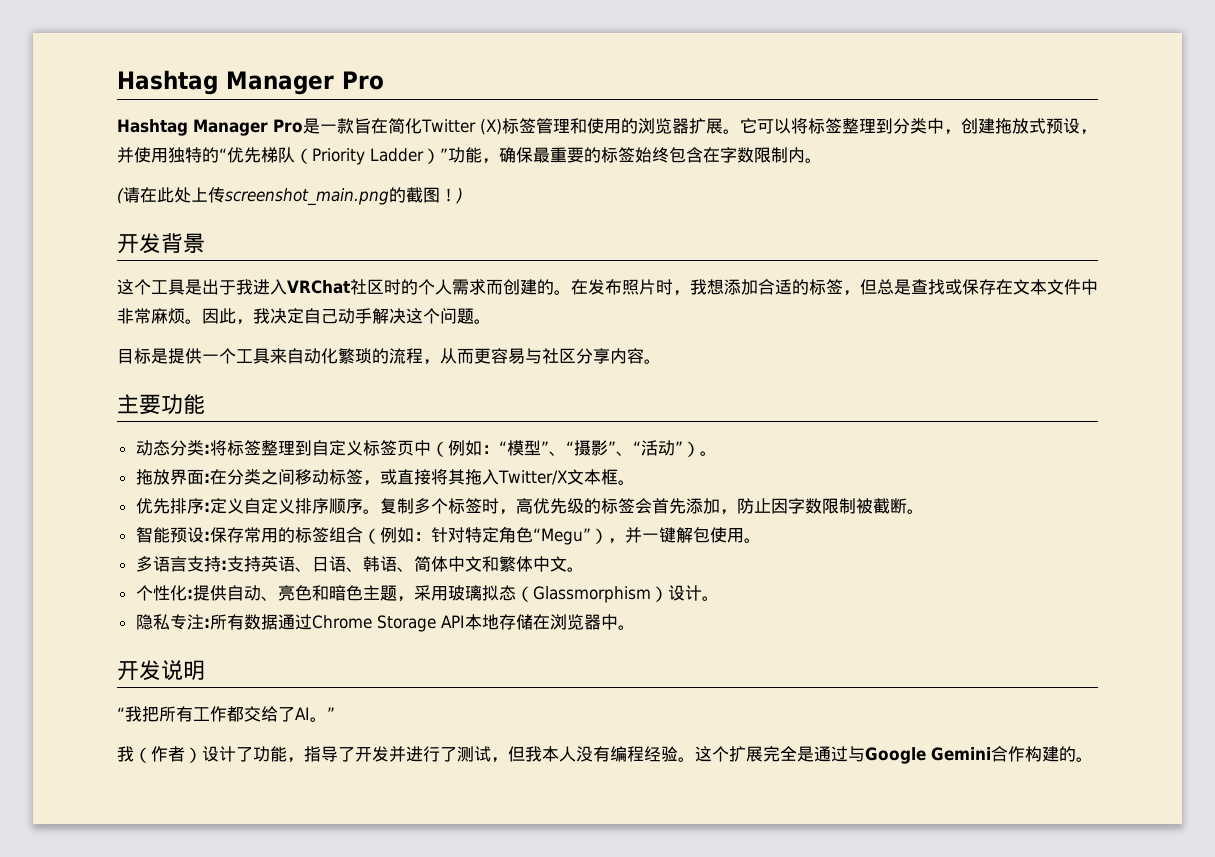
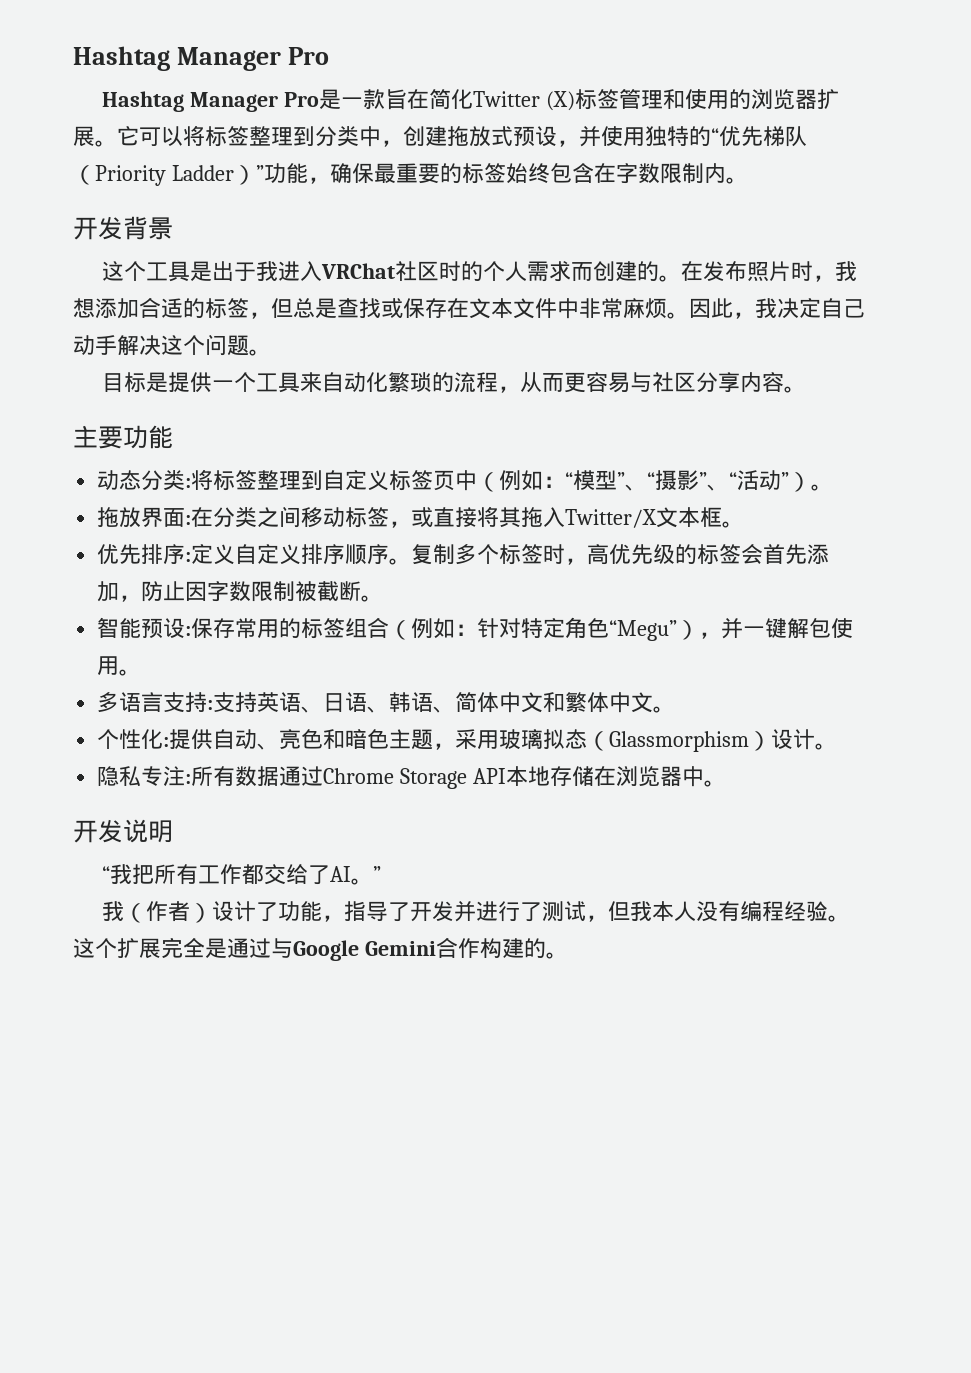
[117,187,463,206] // (请在此处上传screenshot_main.png的截图！) -> (748, 180) none

